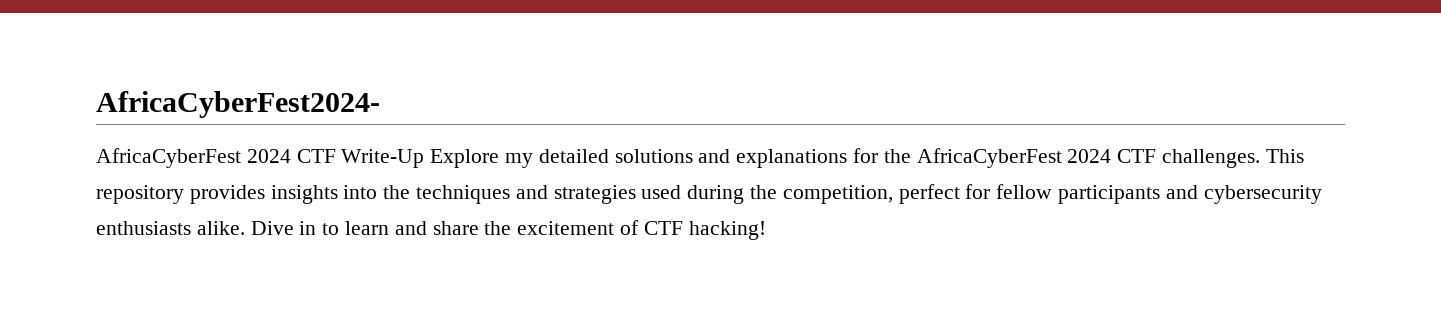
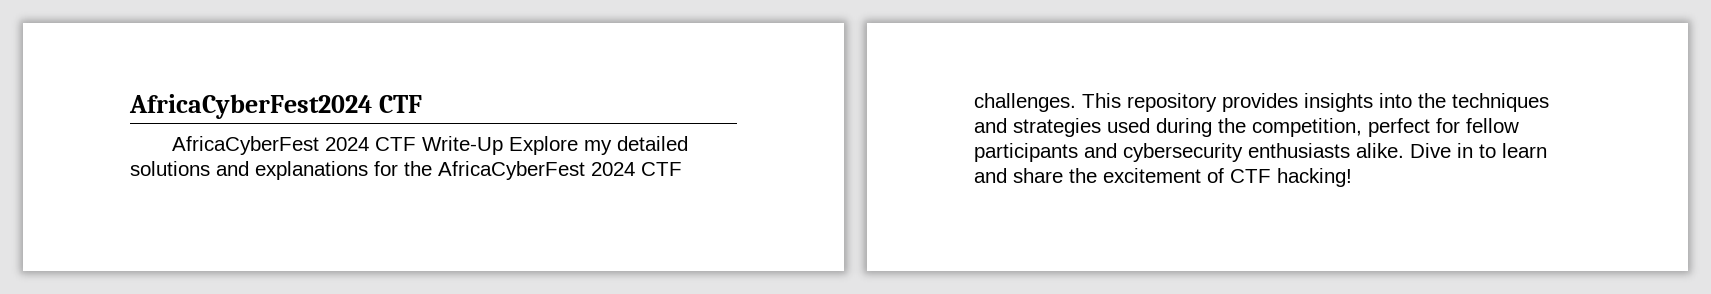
[96,91,380,118] AfricaCyberFest2024- -> [129,94,423,119] AfricaCyberFest2024 CTF

